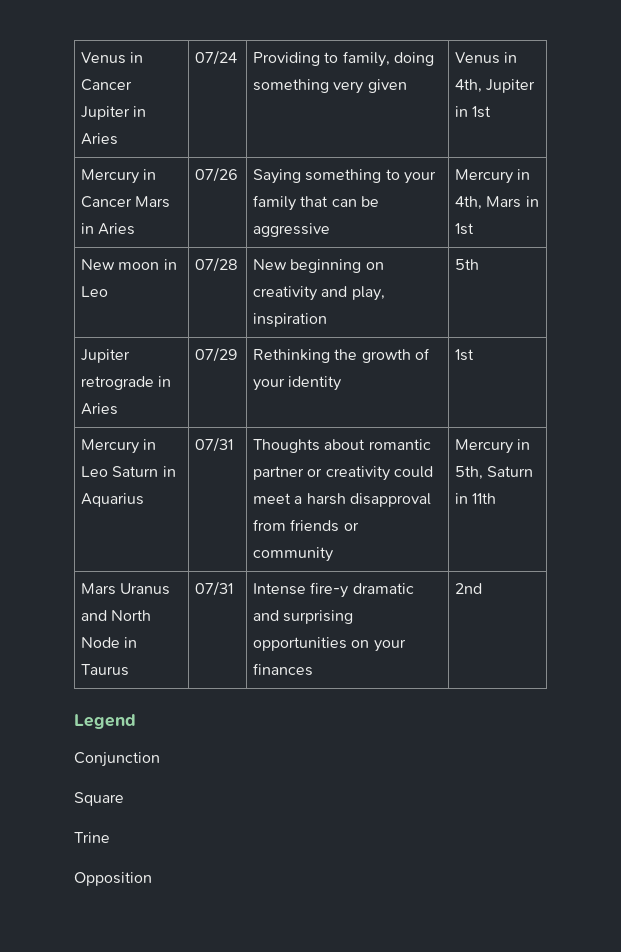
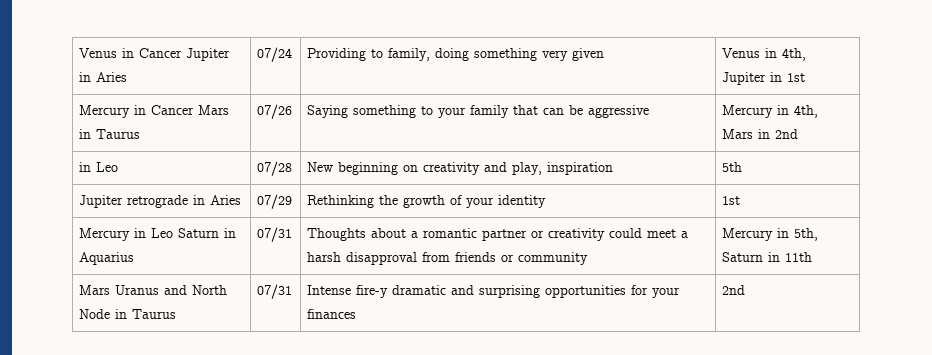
[98,223,136,235] Aries -> [96,129,141,139] Taurus
[455,223,475,235] [81,259,160,270] 1st // New moon -> [775,129,799,139] 2nd //
(366, 444) none -> [411,231,419,238] a
[351,640,370,648] on -> [631,285,649,295] for
[74,714,136,729] [74,752,160,767] [74,792,124,806] [74,832,110,843] [74,872,152,886] // Legend // Conjunction // Square // Trine // Opposition -> (746, 290) none

